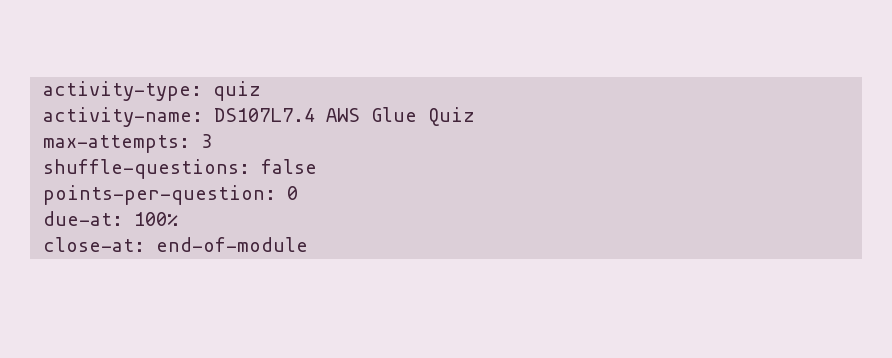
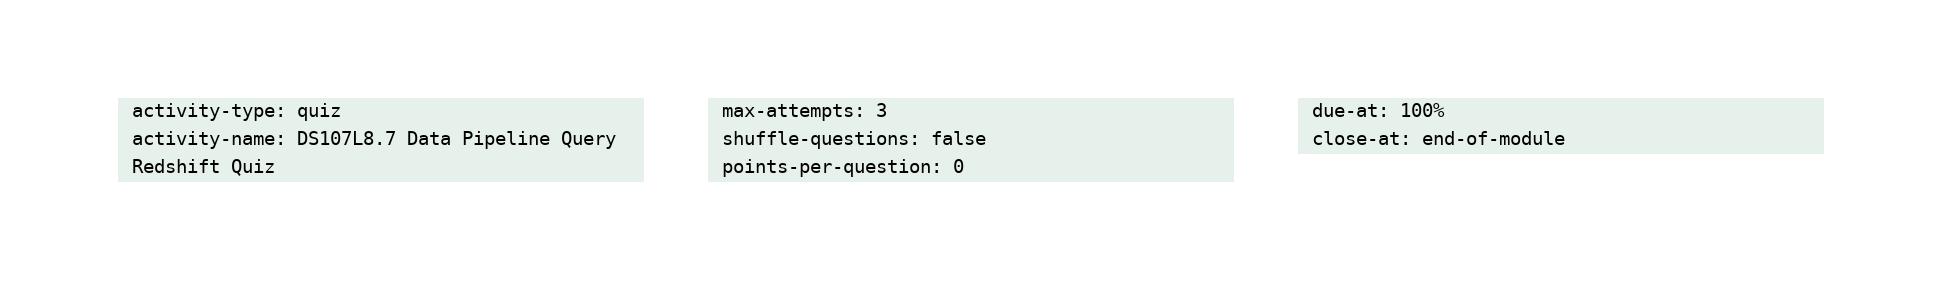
[213,107,417,122] DS107L7.4 AWS Glue -> [296,131,616,149] [131,159,220,173] DS107L8.7 Data Pipeline Query Redshift

